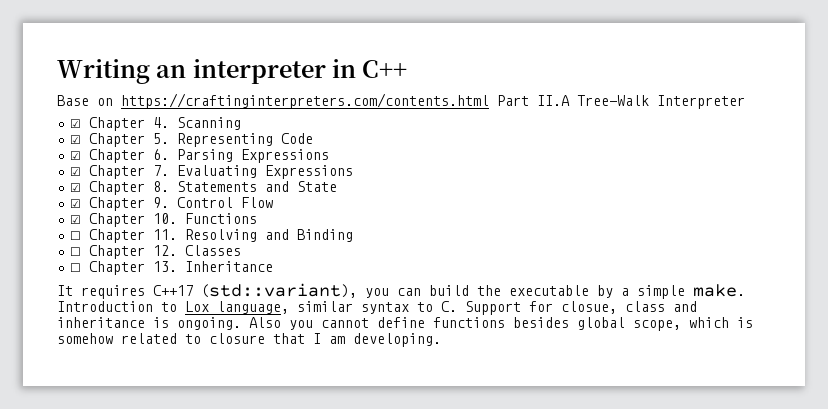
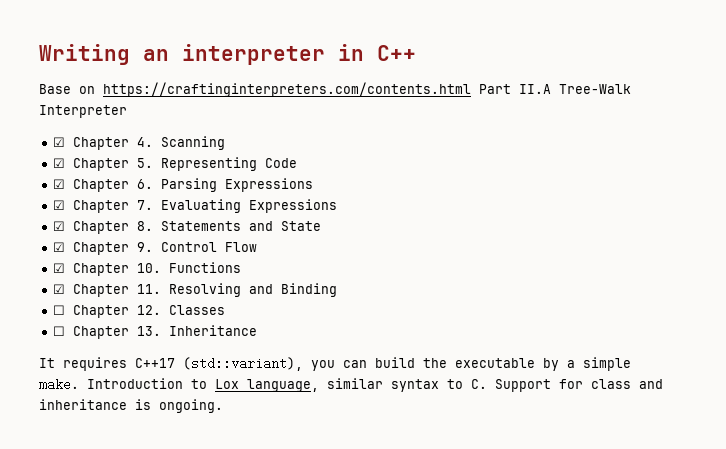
[70,231,82,240] ☐ -> [53,284,66,294] ☑
[561,301,617,314] closue, -> (583, 384) none
[249,317,753,331] [57,333,441,347] Also you cannot define functions besides global scope, which is somehow related to closure that I am developing. -> (223, 406) none

